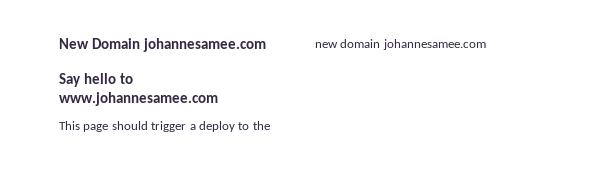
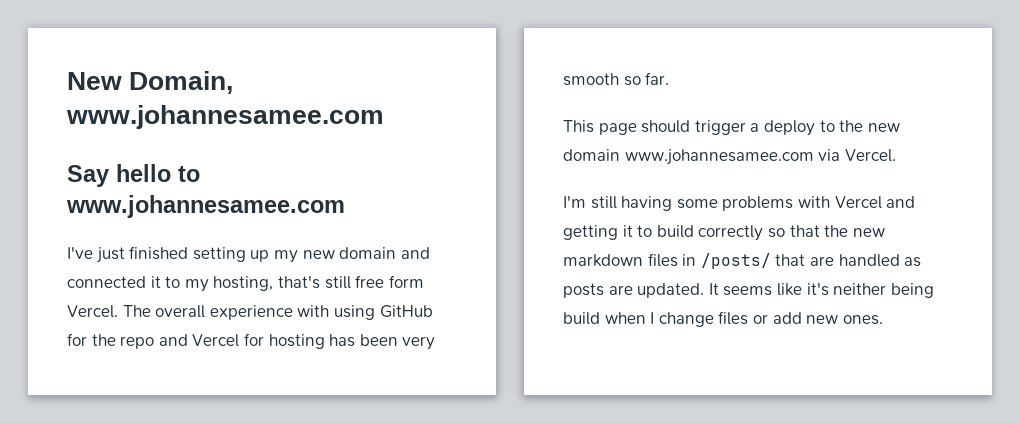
[92,38,267,52] Domain johannesamee.com -> [129,71,234,94] [66,105,384,129] Domain, www.johannesamee.com
(218, 99) none -> [67,246,430,263] [67,275,424,292] [67,305,433,320] [67,333,436,350] [563,72,670,86] // I've just finished setting up my new domain and connected it to my hosting, that's still free form Vercel. The overall experience with using GitHub for the repo and Vercel for hosting has been very smooth so far.
[382,39,486,50] johannesamee.com -> [624,149,896,165] [563,196,916,211] [563,225,885,241] [563,253,922,269] [563,283,934,298] [563,311,883,327] www.johannesamee.com via Vercel. // I'm still having some problems with Vercel and getting it to build correctly so that the new markdown files in /posts/ that are handled as posts are updated. It seems like it's neither being build when I change files or add new ones.

